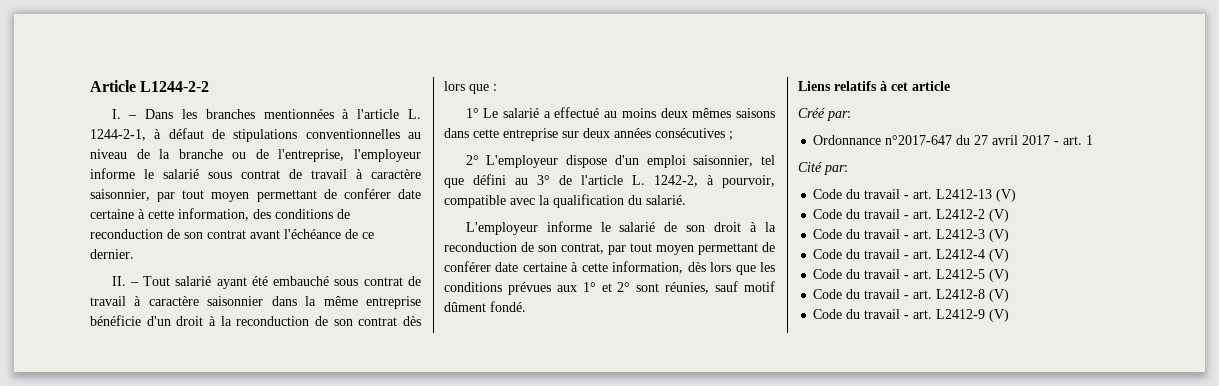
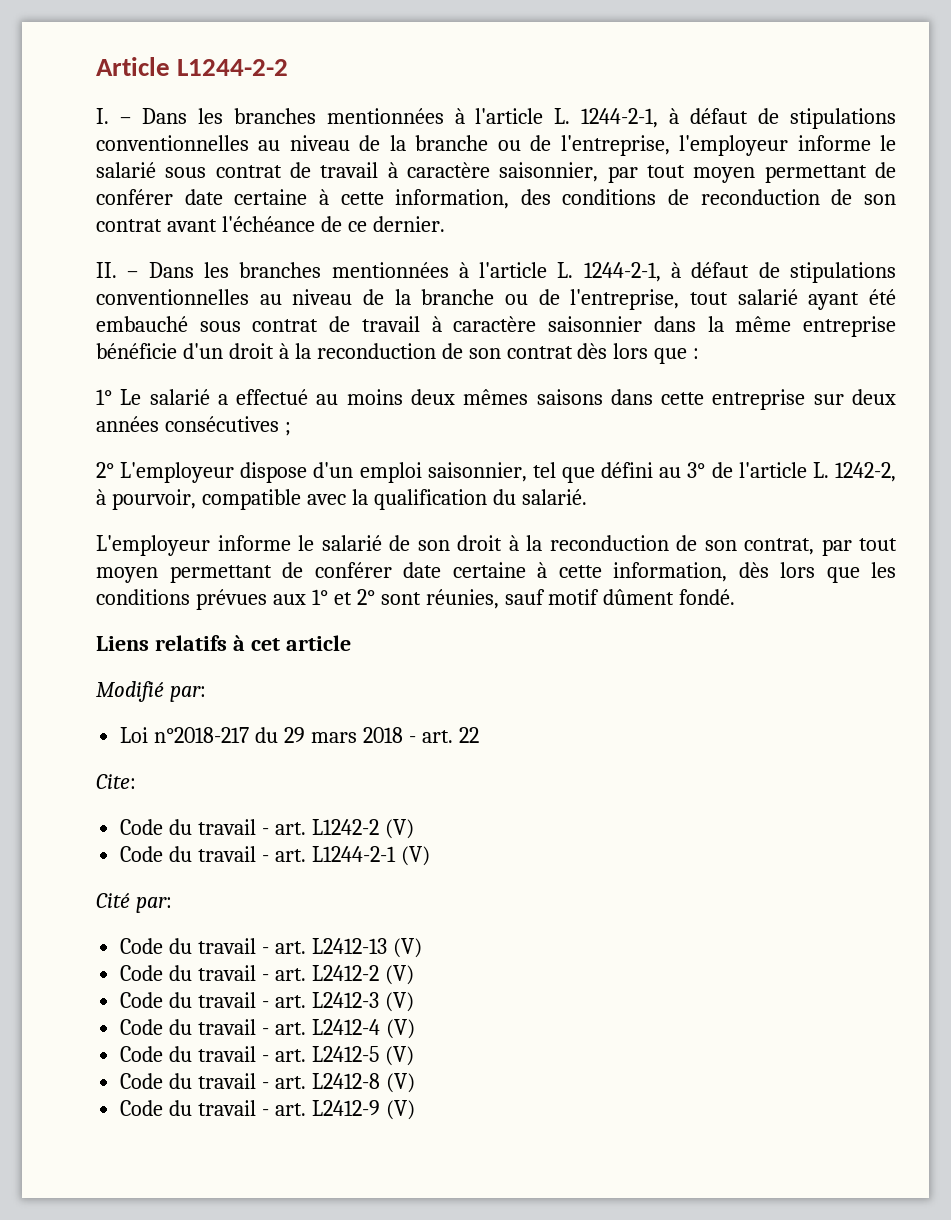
[143,276,171,286] Tout -> [148,262,896,283] [96,289,729,310] Dans les branches mentionnées à l'article L. 1244-2-1, à défaut de stipulations conventionnelles au niveau de la branche ou de l'entreprise, tout
[798,108,851,121] [813,135,1094,145] Créé par: // Ordonnance n°2017-647 du 27 avril 2017 - art. 1 -> [96,681,206,702] [120,727,479,743] [96,774,136,789] [120,819,414,839] [120,846,430,866] Modifié par: // Loi n°2018-217 du 29 mars 2018 - art. 22 // Cite: // Code du travail - art. L1242-2 (V) // Code du travail - art. L1244-2-1 (V)

